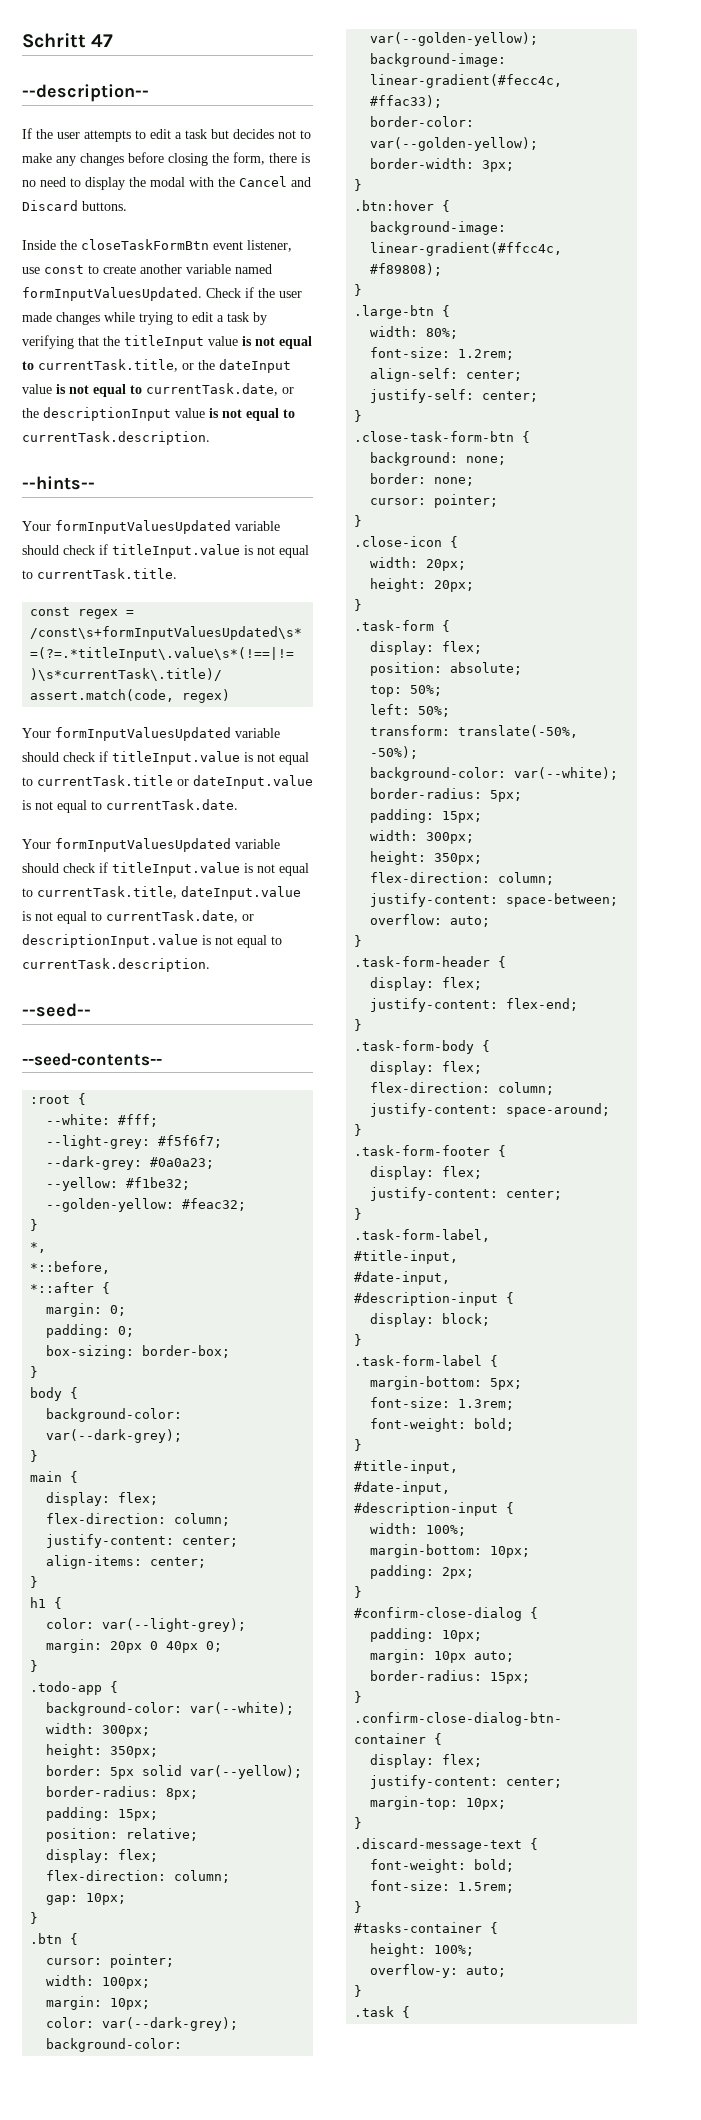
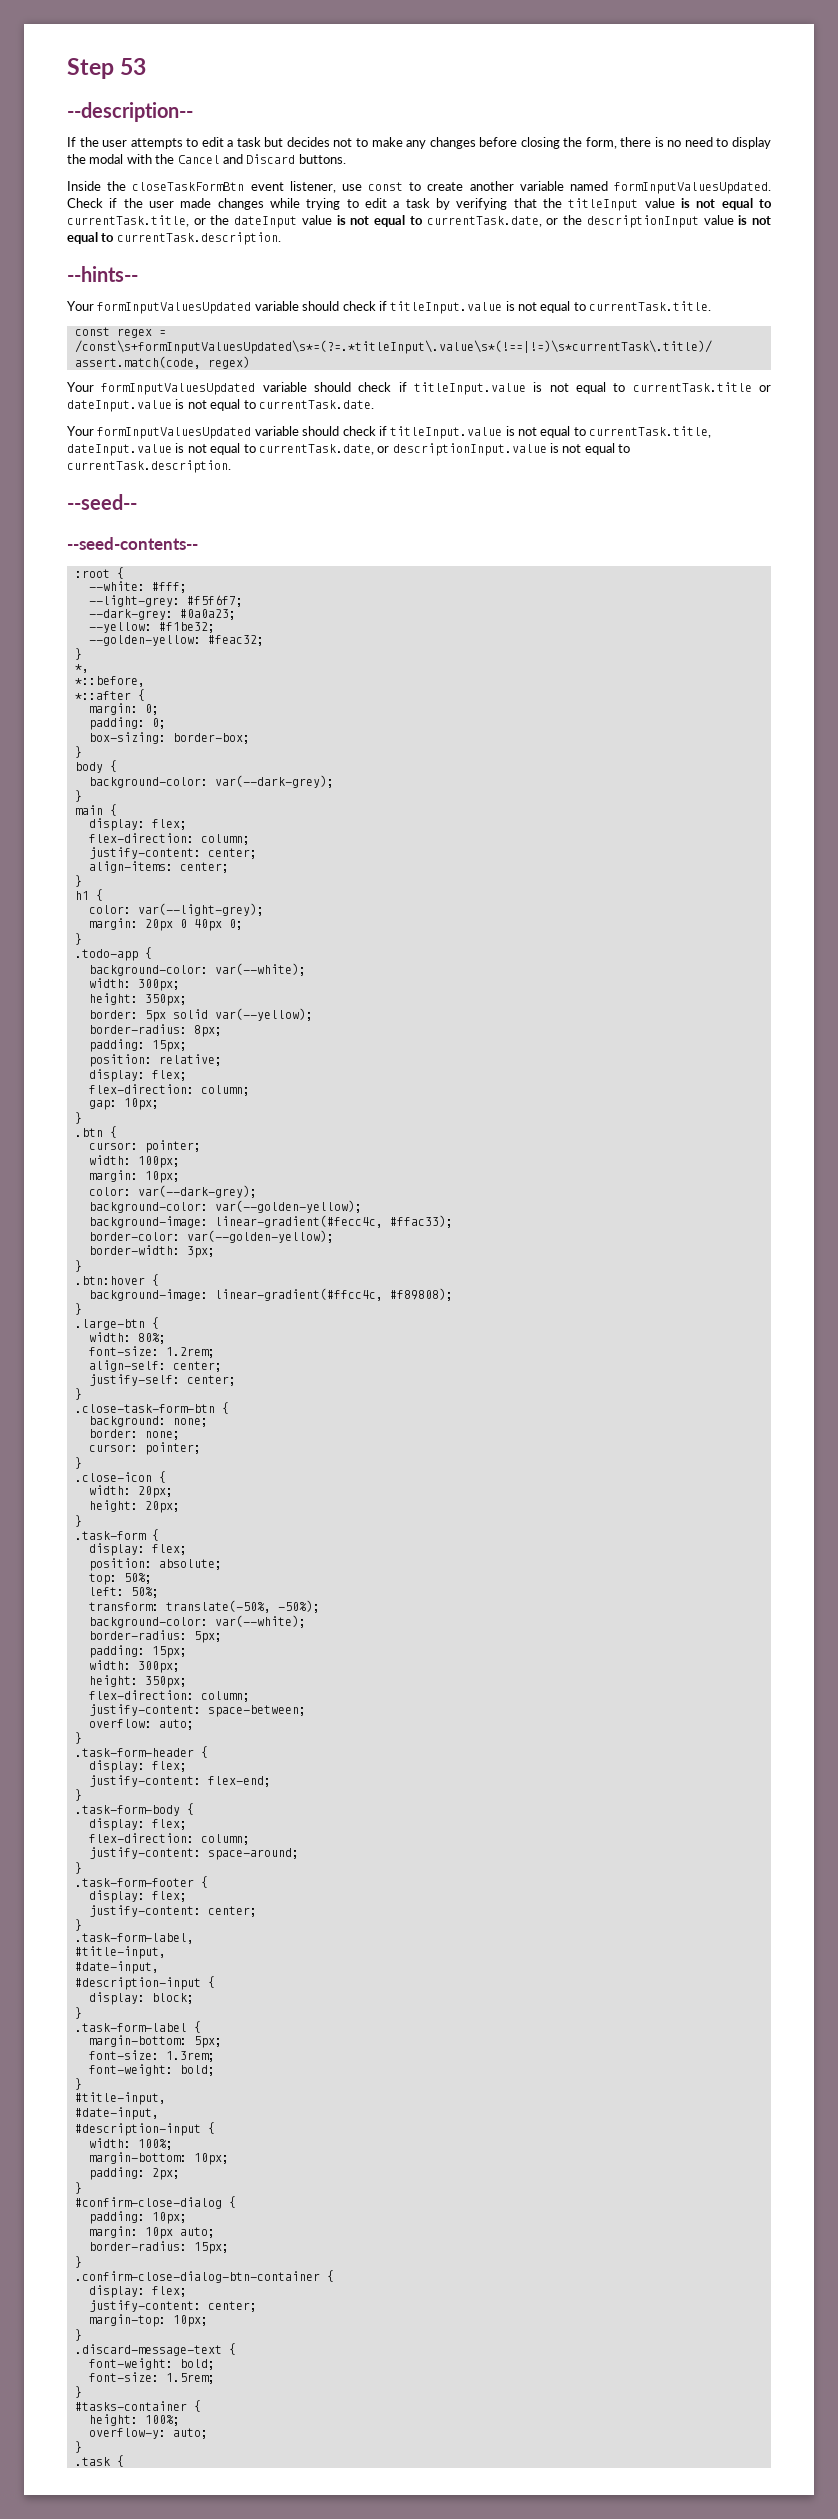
[22,33,114,48] Schritt 47 -> [67,58,147,79] Step 53

